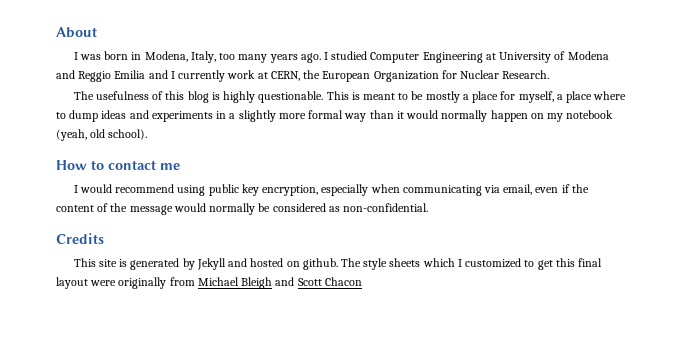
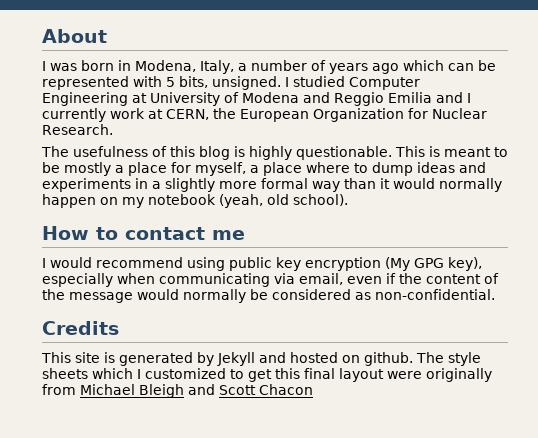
[219,53,321,63] too many years ago. -> [238,60,496,74] [42,76,281,90] a number of years ago which can be represented with 5 bits, unsigned.
[262,185,319,196] encryption, -> [305,257,482,271] encryption (My GPG key),

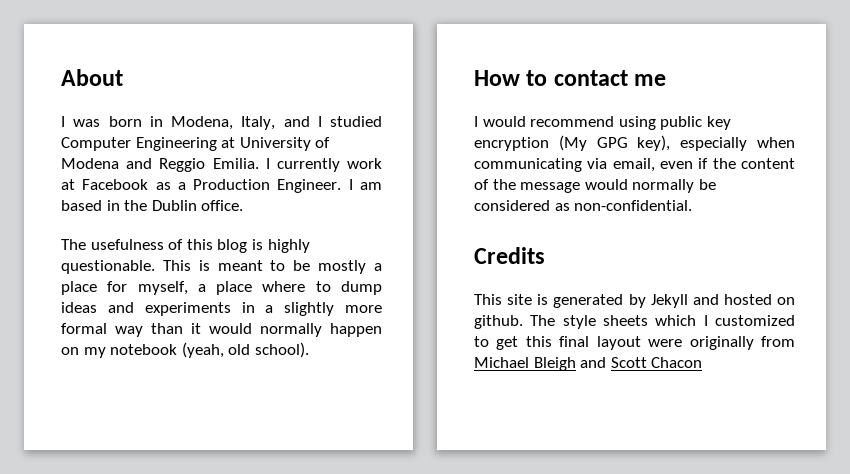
[238,60,496,74] [42,76,281,90] a number of years ago which can be represented with 5 bits, unsigned. -> [283,116,310,127] and
[388,92,463,103] Emilia and -> [212,158,259,169] Emilia.
[166,108,487,122] [42,124,113,135] CERN, the European Organization for Nuclear Research. -> [82,179,382,193] [61,200,244,211] Facebook as a Production Engineer. I am based in the Dublin office.

